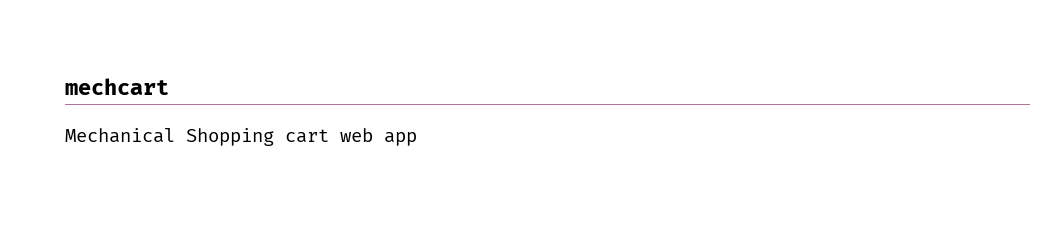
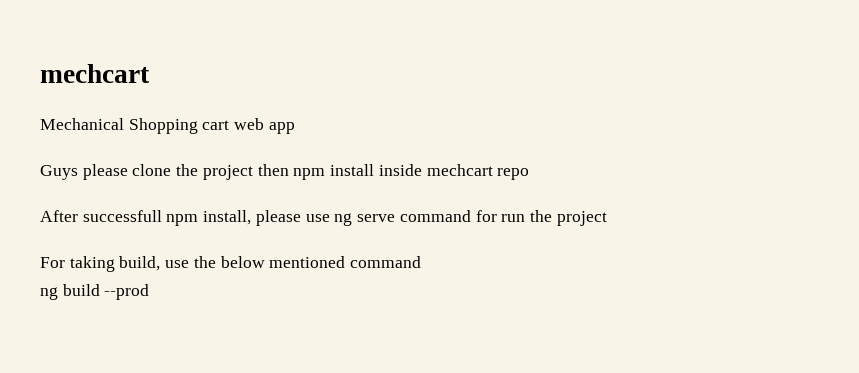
(417, 139) none -> [40,164,530,180] [40,210,607,226] [40,256,422,272] [40,284,150,300] // Guys please clone the project then npm install inside mechcart repo // After successfull npm install, please use ng serve command for run the project // For taking build, use the below mentioned command // ng build --prod

